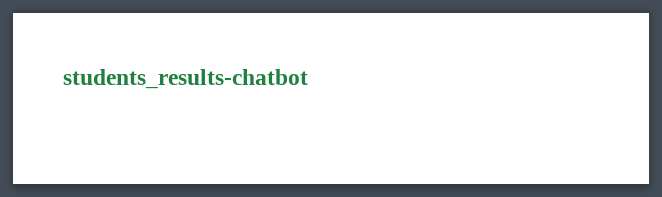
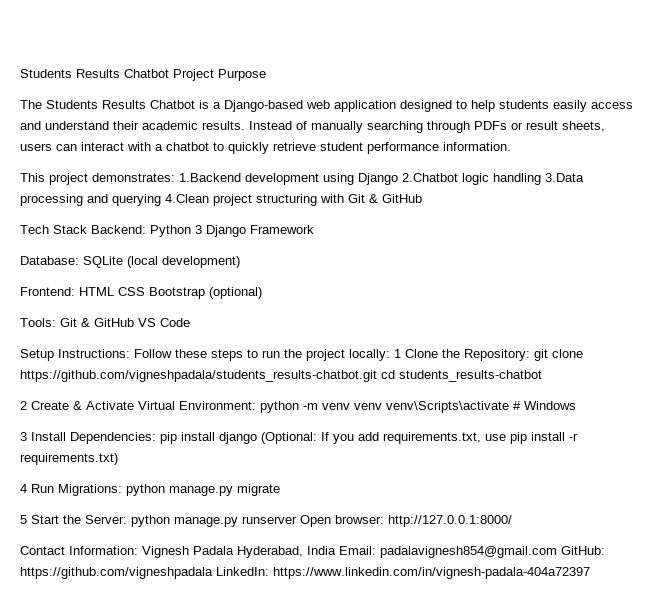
[63,69,308,89] students_results-chatbot -> [20,69,266,81] [20,100,633,112] [20,121,605,133] [20,142,511,154] [20,173,584,185] [20,194,422,206] [20,225,314,237] [20,256,240,268] [20,287,262,299] [20,318,190,327] [20,349,583,361] [20,370,542,382] [20,401,576,413] [20,432,578,444] [20,453,118,465] [20,484,280,496] [20,515,512,527] [20,546,605,558] [20,567,590,579] Students Results Chatbot Project Purpose // The Students Results Chatbot is a Django-based web application designed to help students easily access and understand their academic results. Instead of manually searching through PDFs or result sheets, users can interact with a chatbot to quickly retrieve student performance information. // This project demonstrates: 1.Backend development using Django 2.Chatbot logic handling 3.Data processing and querying 4.Clean project structuring with Git & GitHub // Tech Stack Backend: Python 3 Django Framework // Database: SQLite (local development) // Frontend: HTML CSS Bootstrap (optional) // Tools: Git & GitHub VS Code // Setup Instructions: Follow these steps to run the project locally: 1 Clone the Repository: git clone https://github.com/vigneshpadala/students_results-chatbot.git cd students_results-chatbot // 2 Create & Activate Virtual Environment: python -m venv venv venv\Scripts\activate # Windows // 3 Install Dependencies: pip install django (Optional: If you add requirements.txt, use pip install -r requirements.txt) // 4 Run Migrations: python manage.py migrate // 5 Start the Server: python manage.py runserver Open browser: http://127.0.0.1:8000/ // Contact Information: Vignesh Padala Hyderabad, India Email: padalavignesh854@gmail.com GitHub: https://github.com/vigneshpadala LinkedIn: https://www.linkedin.com/in/vignesh-padala-404a72397

